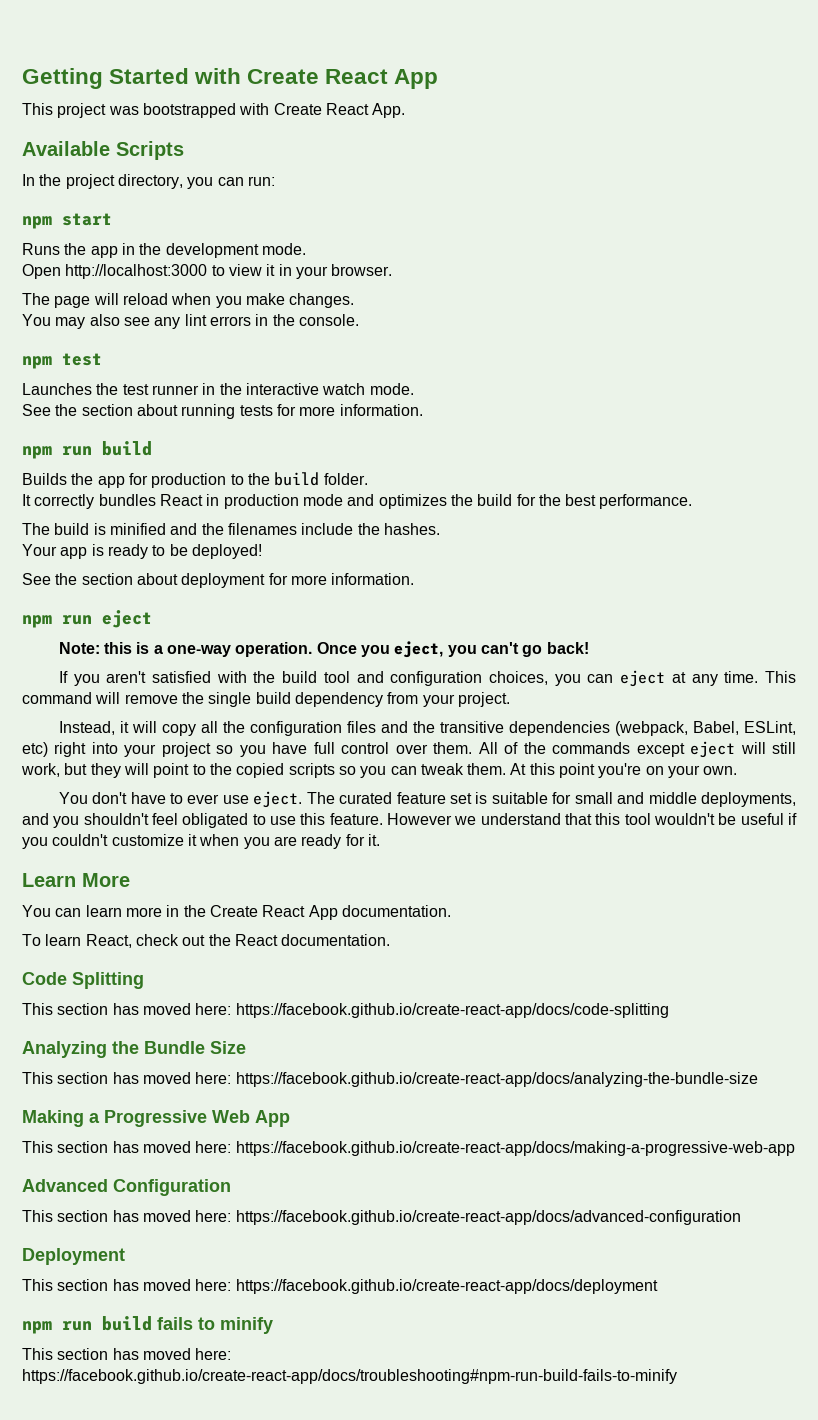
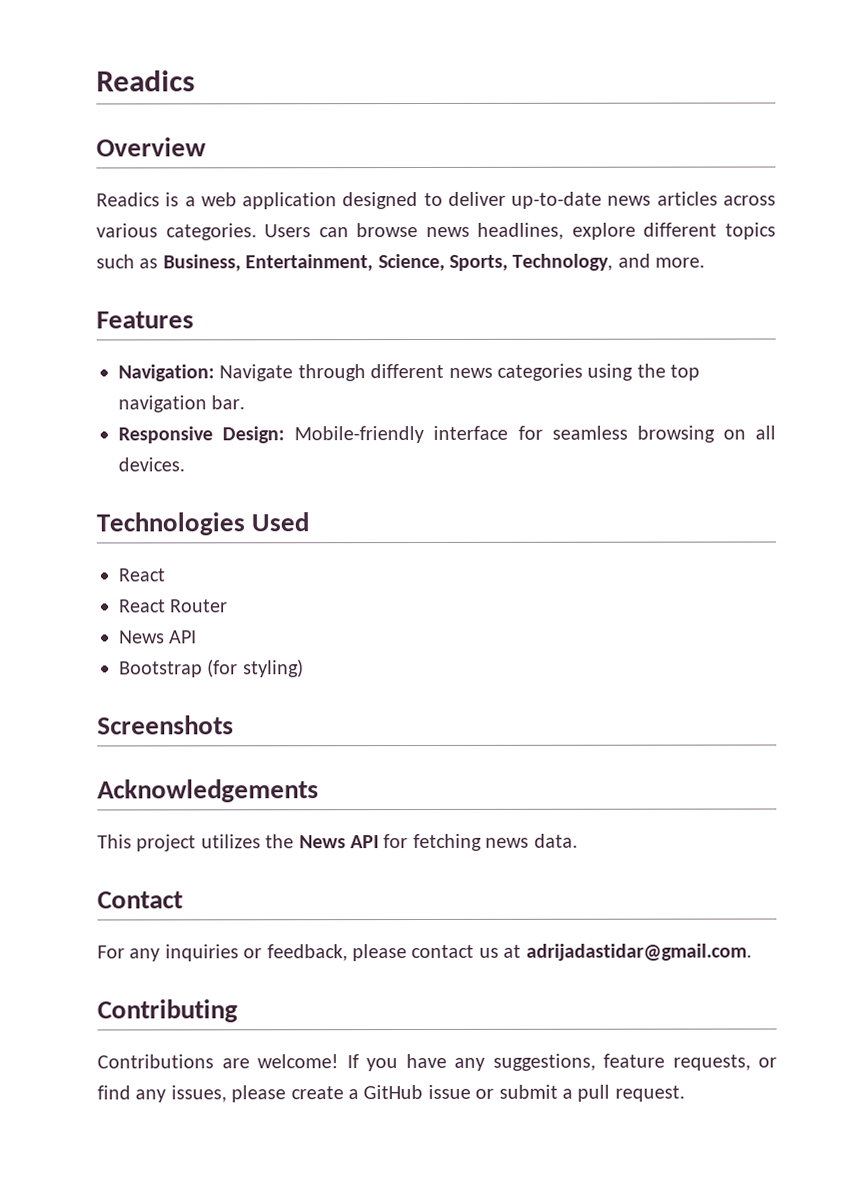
[22,68,439,89] [22,103,406,118] [22,141,184,160] [22,174,275,189] [22,213,112,229] [22,243,306,258] [22,264,393,279] [22,293,355,308] [22,314,359,329] [22,353,102,369] [22,383,414,395] [22,404,423,419] [22,441,152,459] [22,472,368,488] [22,494,693,509] [22,523,440,535] [22,544,262,559] [22,573,415,588] [22,610,152,628] [58,641,589,658] [58,670,796,687] [22,692,510,707] [58,721,797,736] [22,741,797,758] [21,763,738,778] [58,791,796,808] [22,813,798,828] [22,834,380,849] [22,873,130,887] [22,905,451,920] [22,934,391,948] [22,972,144,989] [22,1003,669,1018] [22,1041,246,1058] [22,1072,758,1087] [22,1110,290,1127] [22,1141,795,1156] [22,1179,231,1196] [22,1210,741,1225] [22,1248,125,1265] [22,1279,658,1294] [22,1316,273,1334] [22,1348,232,1360] [22,1369,677,1384] Getting Started with Create React App // This project was bootstrapped with Create React App. // Available Scripts // In the project directory, you can run: // npm start // Runs the app in the development mode. // Open http://localhost:3000 to view it in your browser. // The page will reload when you make changes. // You may also see any lint errors in the console. // npm test // Launches the test runner in the interactive watch mode. // See the section about running tests for more information. // npm run build // Builds the app for production to the build folder. // It correctly bundles React in production mode and optimizes the build for the best performance. // The build is minified and the filenames include the hashes. // Your app is ready to be deployed! // See the section about deployment for more information. // npm run eject // Note: this is a one-way operation. Once you eject, you can't go back! // If you aren't satisfied with the build tool and configuration choices, you can eject at any time. This command will remove the single build dependency from your project. // Instead, it will copy all the configuration files and the transitive dependencies (webpack, Babel, ESLint, etc) right into your project so you have full control over them. All of the commands except eject will still work, but they will point to the copied scripts so you can tweak them. At this point you're on your own. // You don't have to ever use eject. The curated feature set is suitable for small and middle deployments, and you shouldn't feel obligated to use this feature. However we understand that this tool wouldn't be useful if you couldn't customize it when you are ready for it. // Learn More // You can learn more in the Create React App documentation. // To learn React, check out the React documentation. // Code Splitting // This section has moved here: https://facebook.github.io/create-react-app/docs/code-splitting // Analyzing the Bundle Size // This section has moved here: https://facebook.github.io/create-react-app/docs/analyzing-the-bundle-size // Making a Progressive Web App // This section has moved here: https://facebook.github.io/create-react-app/docs/making-a-progressive-web-app // Advanced Configuration // This section has moved here: https://facebook.github.io/create-react-app/docs/advanced-configuration // Deployment // This section has moved here: https://facebook.github.io/create-react-app/docs/deployment // npm run build fails to minify // This section has moved here: https://facebook.github.io/create-react-app/docs/troubleshooting#npm-run-build-fails-to-minify -> [96,70,195,92] [96,137,207,157] [96,191,776,210] [96,222,776,241] [96,253,706,272] [96,311,194,329] [118,363,701,382] [118,395,246,413] [118,425,776,444] [118,457,185,472] [96,512,310,536] [118,568,165,582] [119,599,229,613] [119,630,198,644] [119,659,304,678] [97,715,234,735] [97,779,319,803] [97,833,578,852] [97,891,183,909] [97,943,752,962] [97,999,238,1023] [97,1053,777,1072] [97,1084,685,1103] Readics // Overview // Readics is a web application designed to deliver up-to-date news articles across various categories. Users can browse news headlines, explore different topics such as Business, Entertainment, Science, Sports, Technology, and more. // Features // Navigation: Navigate through different news categories using the top navigation bar. // Responsive Design: Mobile-friendly interface for seamless browsing on all devices. // Technologies Used // React // React Router // News API // Bootstrap (for styling) // Screenshots // Acknowledgements // This project utilizes the News API for fetching news data. // Contact // For any inquiries or feedback, please contact us at adrijadastidar@gmail.com. // Contributing // Contributions are welcome! If you have any suggestions, feature requests, or find any issues, please create a GitHub issue or submit a pull request.

